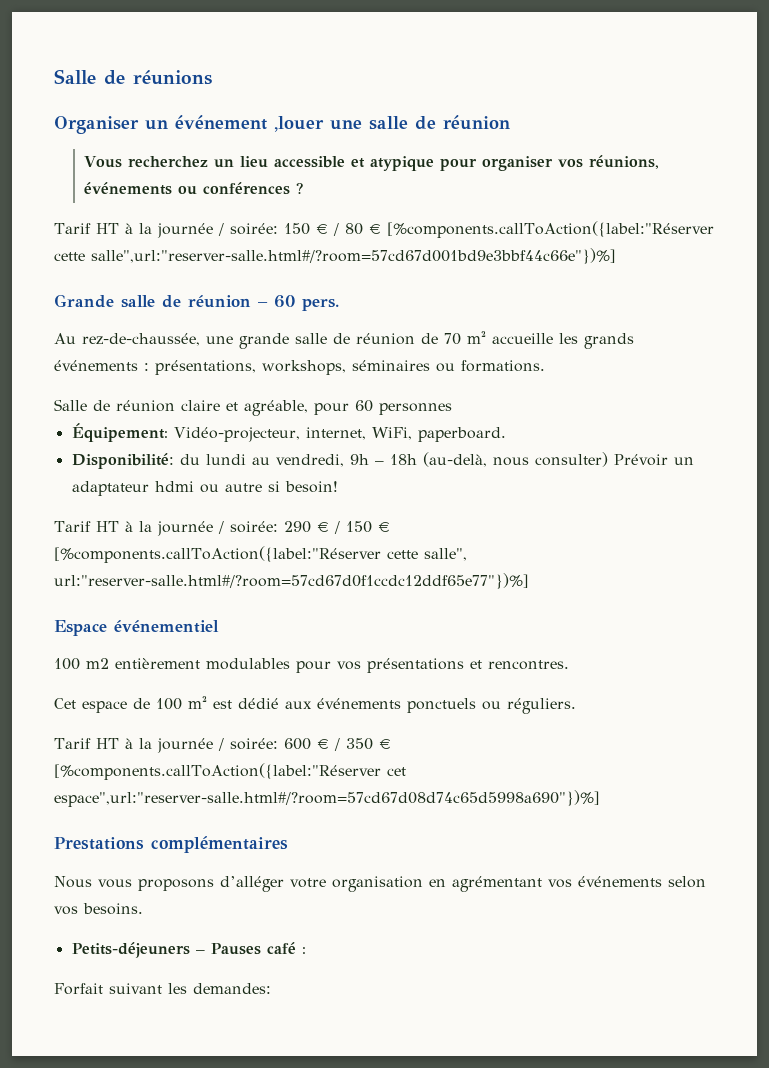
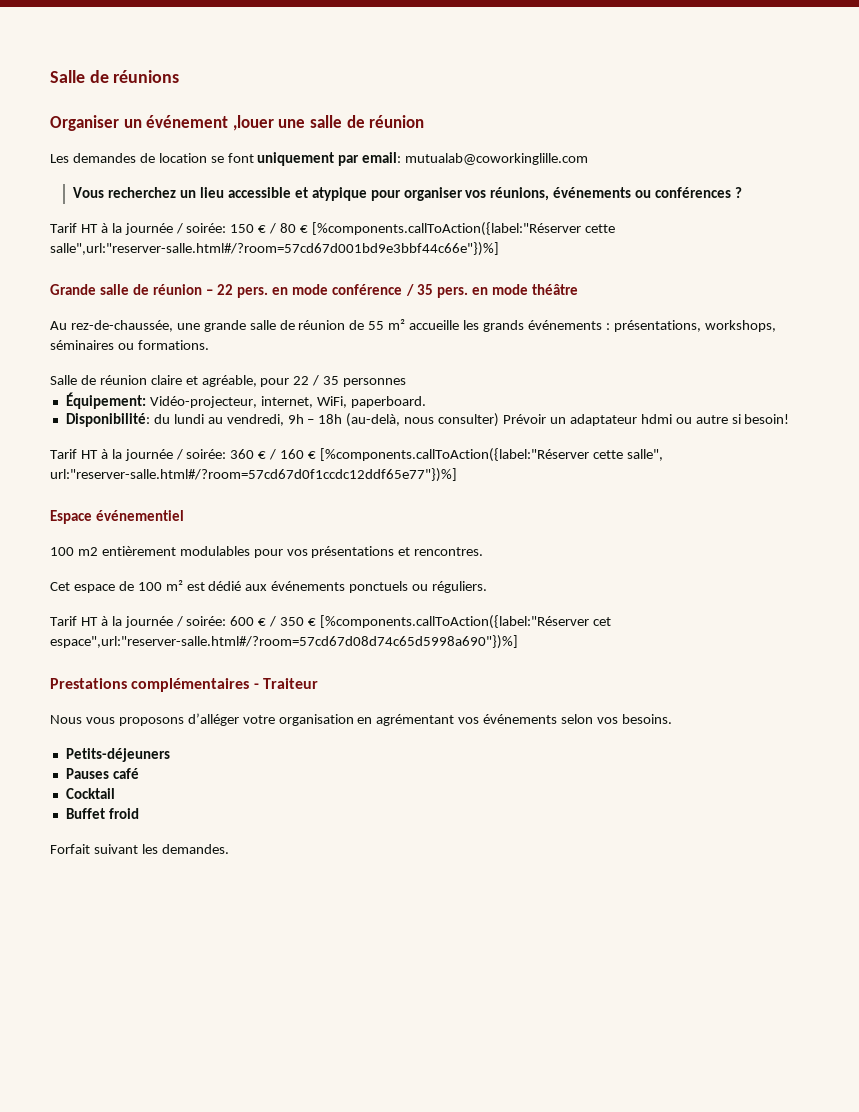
(510, 122) none -> [50,152,589,166] // Les demandes de location se font uniquement par email: mutualab@coworkinglille.com
[274,295,339,311] 60 pers. -> [217,284,578,298] 22 pers. en mode conférence / 35 pers. en mode théâtre
[444,333,461,345] 70 -> [368,321,385,330] 55
[355,400,373,412] 60 -> [293,375,340,386] 22 / 35
[283,521,372,534] 290 € / 150 -> [230,449,305,460] 360 € / 160
(288, 844) none -> [253,678,318,689] - Traiteur
[195,950,205,954] – -> (170, 755) //
[301,947,306,954] : -> [65,788,115,799] [65,808,139,819] // Cocktail // Buffet froid
[193,983,271,994] demandes: -> [161,844,229,854] demandes.

